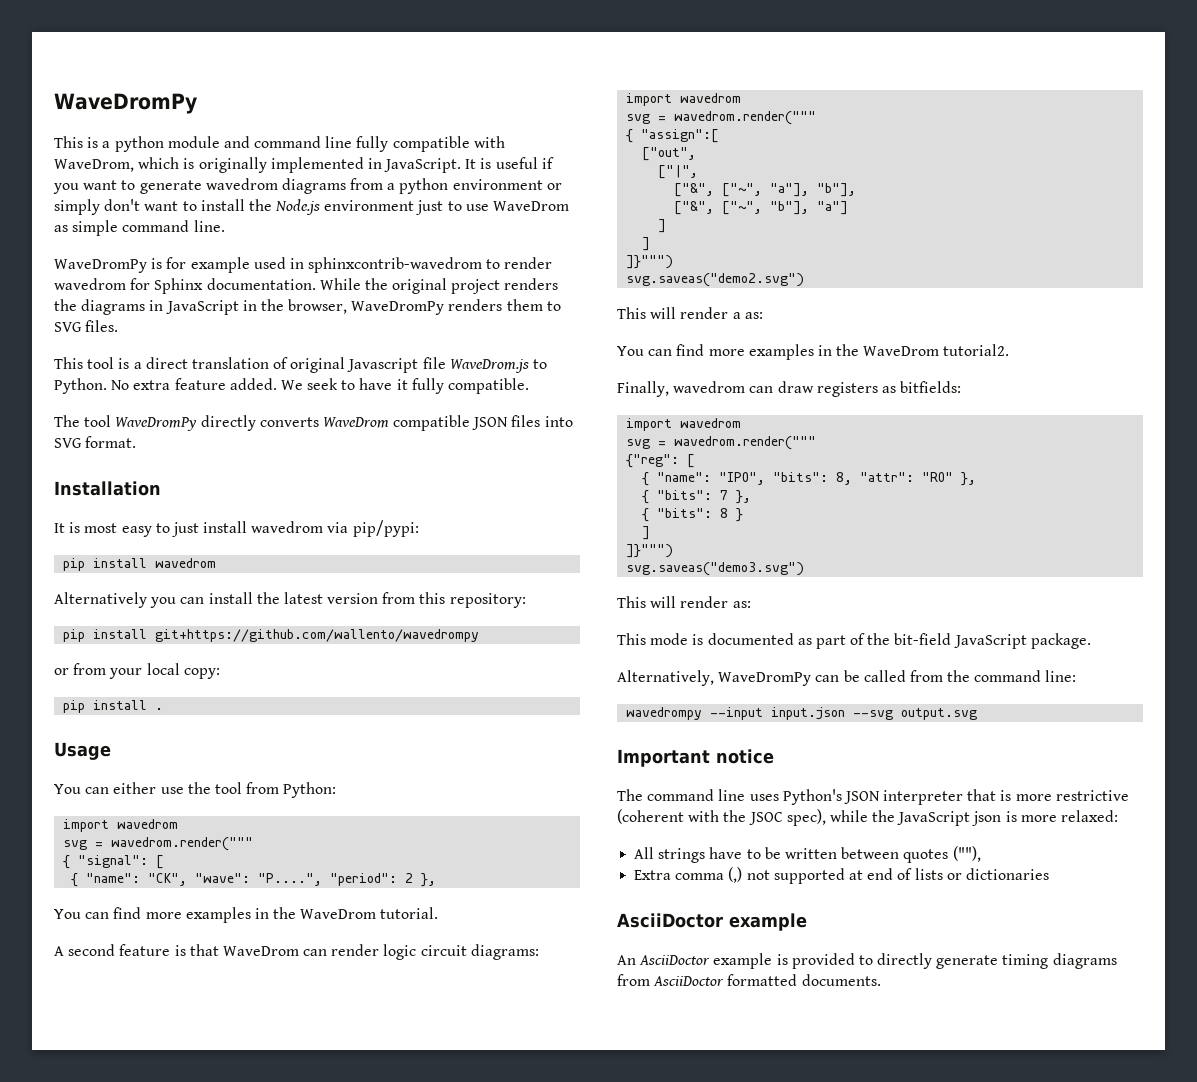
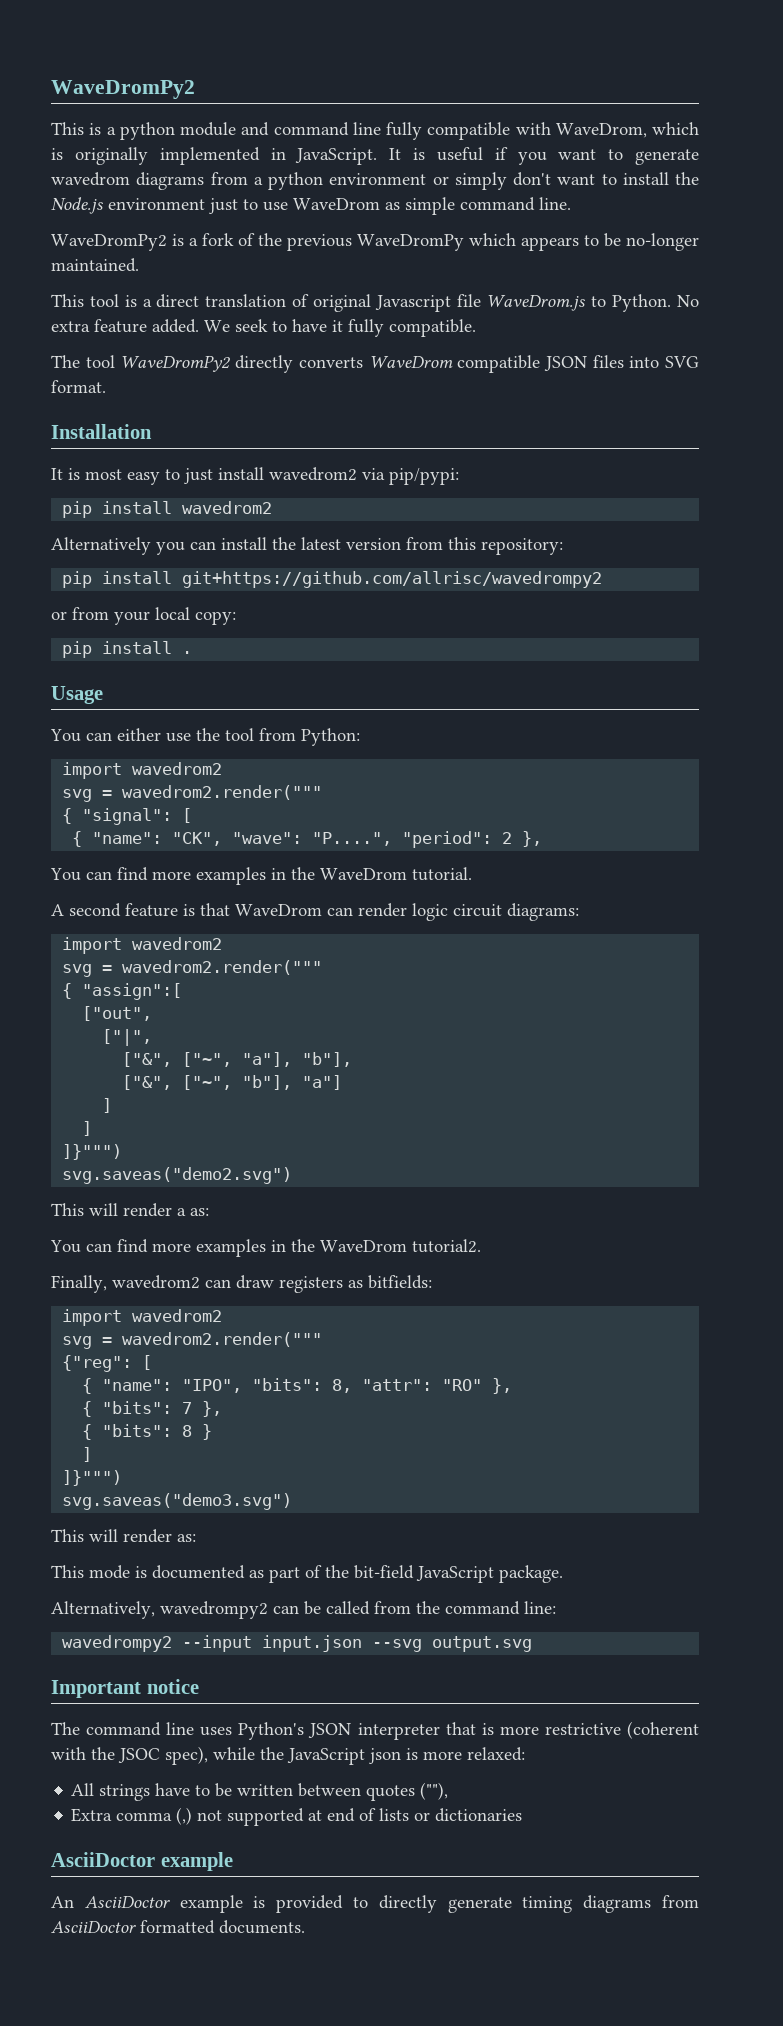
[54,93,197,114] WaveDromPy -> [51,80,195,99] WaveDromPy2
[54,257,553,273] [54,278,559,294] [54,299,561,315] [54,320,119,332] WaveDromPy is for example used in sphinxcontrib-wavedrom to render wavedrom for Sphinx documentation. While the original project renders the diagrams in JavaScript in the browser, WaveDromPy renders them to SVG files. -> [51,233,699,251] [51,258,139,272] WaveDromPy2 is a fork of the previous WaveDromPy which appears to be no-longer maintained.
[115,417,198,431] WaveDromPy -> [120,355,232,372] WaveDromPy2
[251,521,324,533] wavedrom -> [269,467,357,481] wavedrom2
[155,558,217,568] wavedrom -> [182,501,273,514] wavedrom2
[155,629,480,642] git+https://github.com/wallento/wavedrompy -> [182,571,603,588] git+https://github.com/allrisc/wavedrompy2
[117,819,179,829] [63,837,254,851] wavedrom // svg = wavedrom.render(""" -> [132,762,223,775] [62,785,323,802] wavedrom2 // svg = wavedrom2.render("""
[680,93,742,103] [626,111,817,125] wavedrom // svg = wavedrom.render(""" -> [132,937,223,950] [62,960,323,977] wavedrom2 // svg = wavedrom2.render("""
[673,381,746,393] wavedrom -> [112,1275,200,1289] wavedrom2
[680,418,742,428] [626,436,817,450] wavedrom // svg = wavedrom.render(""" -> [132,1309,223,1322] [62,1332,323,1349] wavedrom2 // svg = wavedrom2.render("""
[718,672,812,686] WaveDromPy -> [160,1601,268,1619] wavedrompy2
[626,707,703,720] wavedrompy -> [62,1635,173,1652] wavedrompy2

